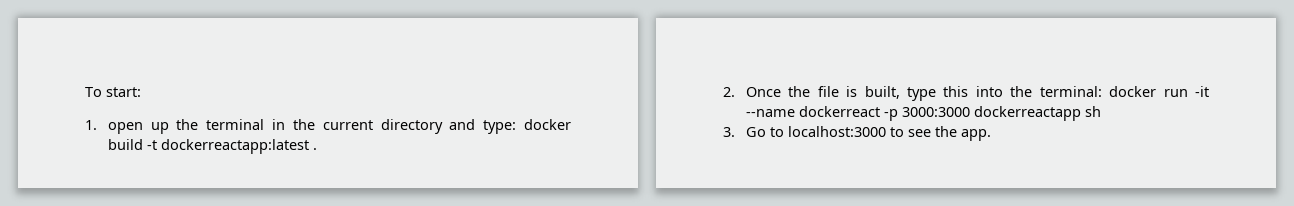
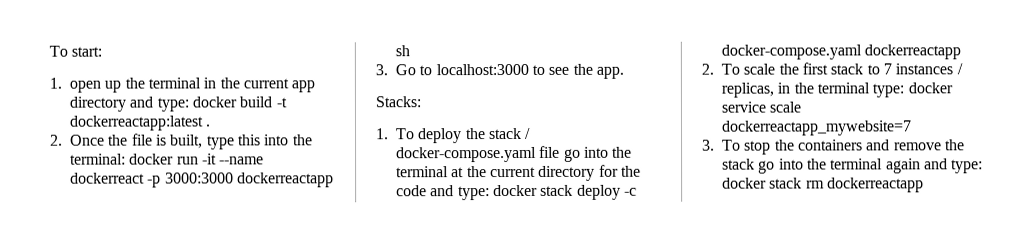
(373, 125) none -> [291,80,316,93] app
(991, 135) none -> [375,96,421,108] [376,127,532,144] [396,145,633,163] [396,164,641,181] [396,184,637,201] [721,44,962,60] [701,62,963,75] [721,82,953,98] [721,101,802,113] [721,120,912,136] [702,139,965,155] [722,158,984,174] [722,177,924,193] // Stacks: // 1. To deploy the stack / docker-compose.yaml file go into the terminal at the current directory for the code and type: docker stack deploy -c docker-compose.yaml dockerreactapp // 2. To scale the first stack to 7 instances / replicas, in the terminal type: docker service scale dockerreactapp_mywebsite=7 // 3. To stop the containers and remove the stack go into the terminal again and type: docker stack rm dockerreactapp

